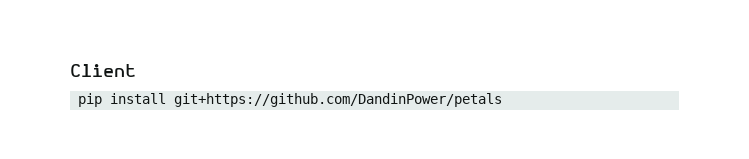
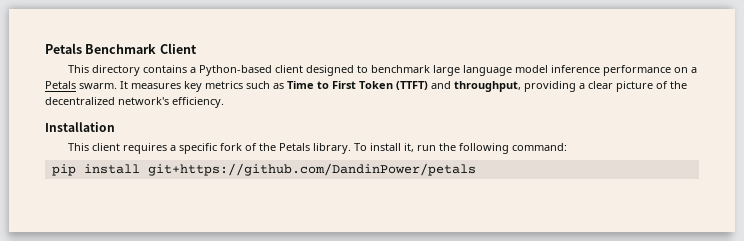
(70, 70) none -> [45,43,157,54] Petals Benchmark
(136, 70) none -> [67,65,697,76] [45,81,687,92] [45,97,224,108] [45,122,115,132] [67,143,567,154] // This directory contains a Python-based client designed to benchmark large language model inference performance on a Petals swarm. It measures key metrics such as Time to First Token (TTFT) and throughput, providing a clear picture of the decentralized network's efficiency. // Installation // This client requires a specific fork of the Petals library. To install it, run the following command:

